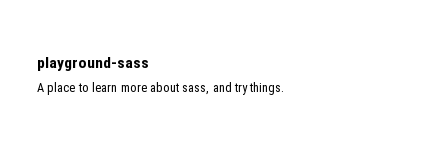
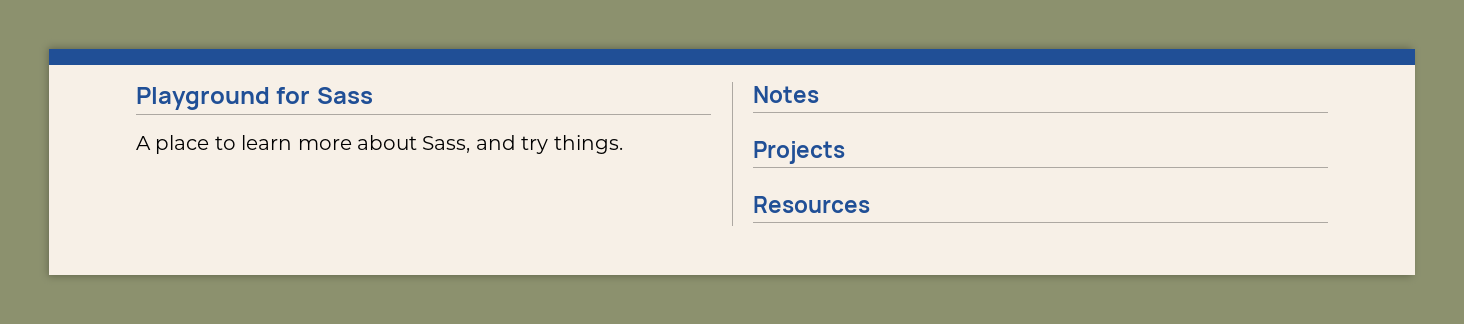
[37,57,149,71] playground-sass -> [136,87,373,110] Playground for Sass
[182,85,210,95] sass, -> [422,136,471,153] Sass,
(285, 88) none -> [753,86,819,103] [753,141,845,164] [753,196,870,213] // Notes // Projects // Resources

